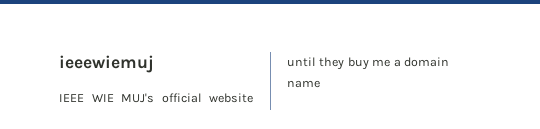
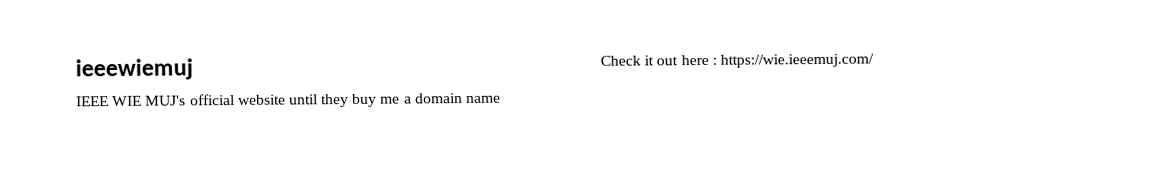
(320, 84) none -> [600,53,874,68] // Check it out here : https://wie.ieeemuj.com/

